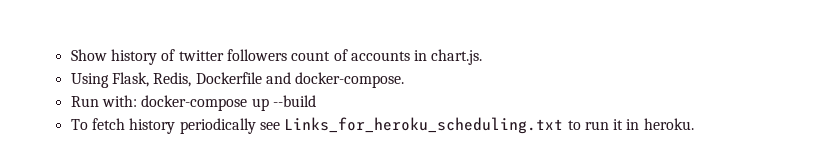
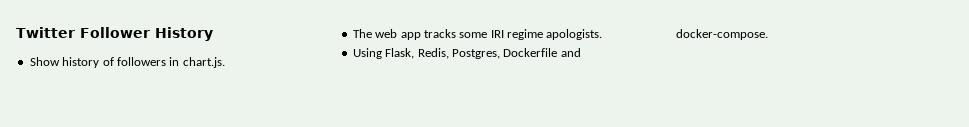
[70,49,483,65] Show history of twitter followers count of accounts in chart.js. -> [16,27,213,41] [29,57,225,68] [352,29,603,40] Twitter Follower History // Show history of followers in chart.js. // The web app tracks some IRI regime apologists.
(192, 79) none -> [451,49,500,59] Postgres,
[70,95,316,111] [70,117,694,134] // Run with: docker-compose up --build // To fetch history periodically see Links_for_heroku_scheduling.txt to run it in heroku. -> (768, 34) none

